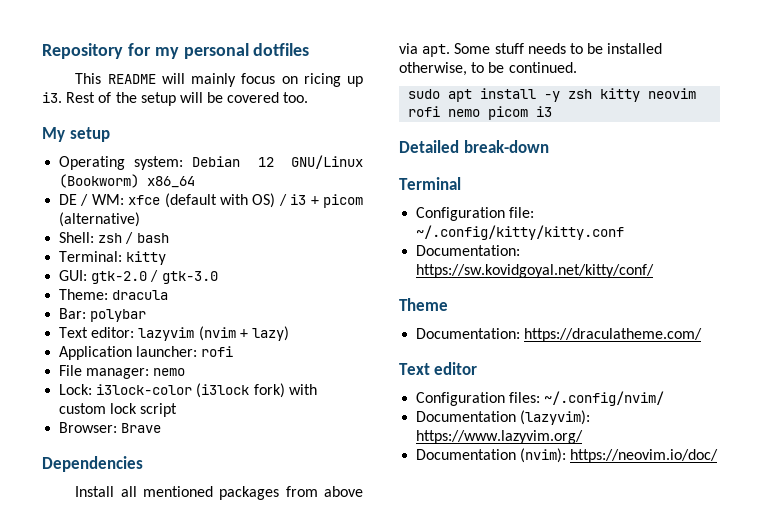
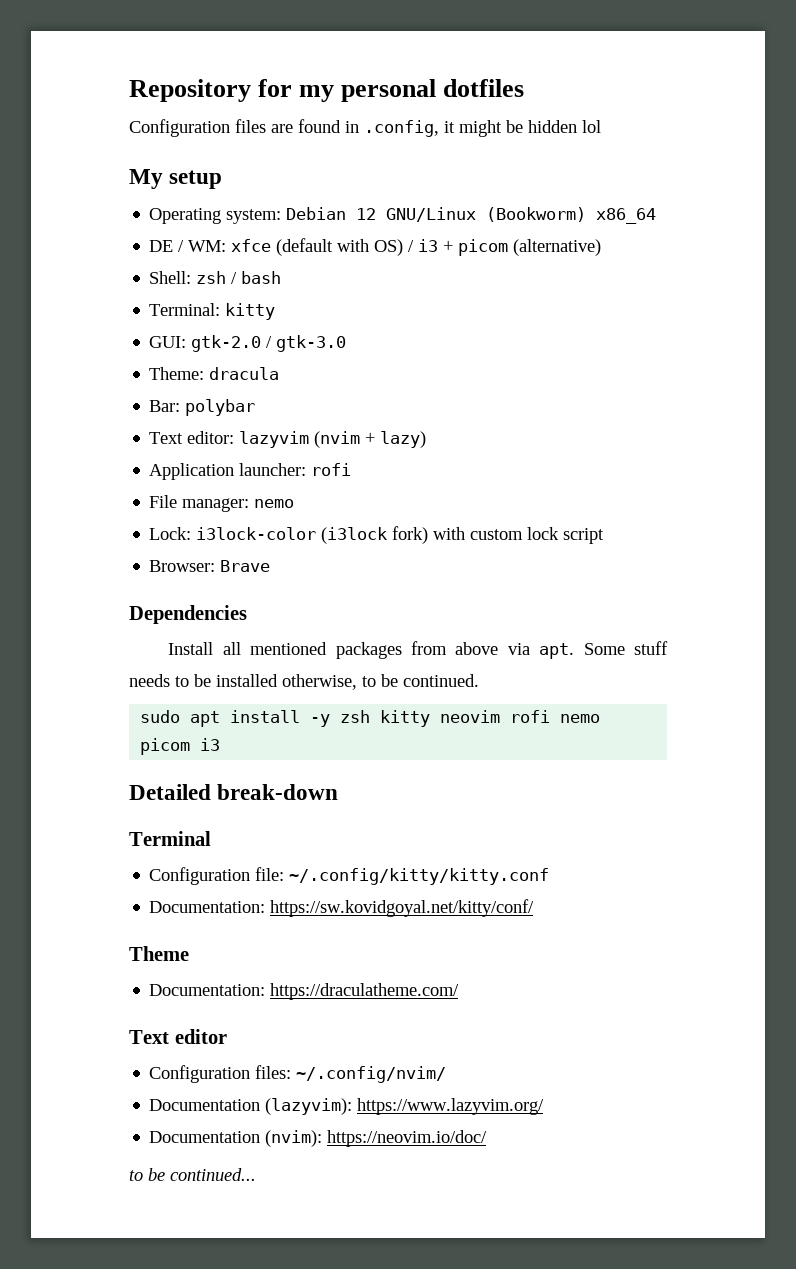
[75,73,363,87] [42,92,309,106] This README will mainly focus on ricing up i3. Rest of the setup will be covered too. -> [129,119,601,137] Configuration files are found in .config, it might be hidden lol
(719, 456) none -> [129,1168,256,1181] // to be continued...

